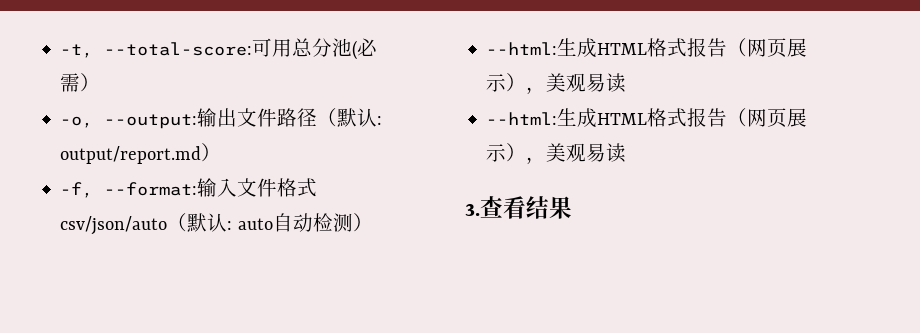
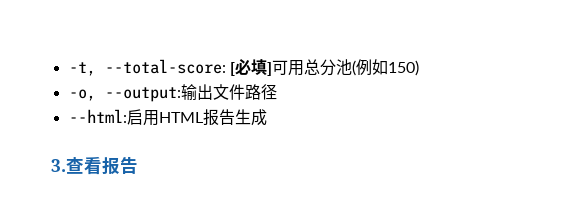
(253, 49) none -> [229,59,272,76] [必填]
[357,38,379,56] [60,73,101,92] 必需） -> [355,59,419,76] 例如150)
[317,108,383,127] [60,143,222,164] [60,178,318,198] [60,213,373,235] [486,38,808,58] [486,73,627,94] [486,108,808,128] [486,143,627,164] （默认: output/report.md） // -f, --format:输入文件格式csv/json/auto（默认: auto自动检测） // --html:生成HTML格式报告（网页展示），美观易读 // --html:生成HTML格式报告（网页展示），美观易读 -> [68,109,267,126] // --html:启用HTML报告生成
[526,196,572,219] 结果 -> [102,156,138,175] 报告

